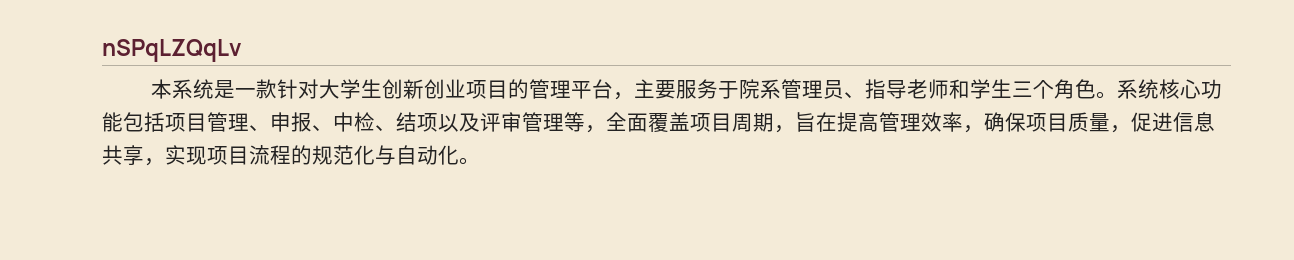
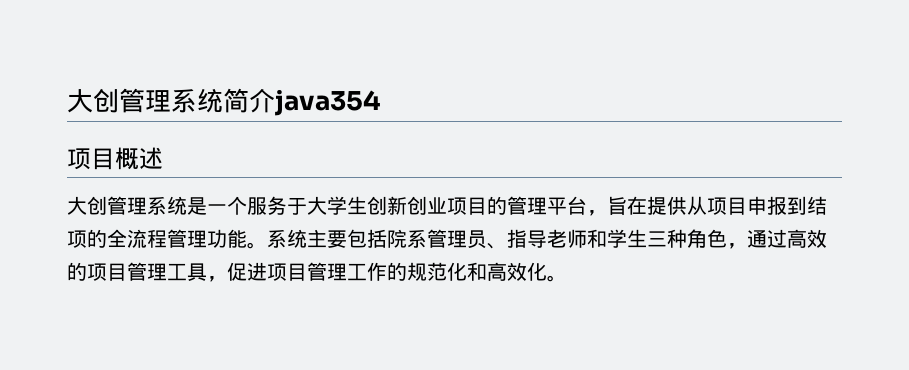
[102,39,241,62] [150,79,319,99] nSPqLZQqLv // 本系统是一款针对 -> [67,88,380,116] [67,147,163,170] [67,196,307,215] 大创管理系统简介java354 // 项目概述 // 大创管理系统是一个服务于
[633,79,739,99] 主要服务于 -> [607,196,827,215] [67,229,387,249] 旨在提供从项目申报到结项的全流程管理功能。系统主要包括
[1032,79,1222,99] [102,112,1215,133] [102,145,291,166] 个角色。系统核心功能包括项目管理、申报、中检、结项以及评审管理等，全面覆盖项目周期，旨在提高管理效率，确保项目质量，促进信息共享，实现项目流程 -> [667,229,827,249] [67,262,387,282] 种角色，通过高效的项目管理工具，促进项目管理工作
[375,145,438,165] 与自动 -> [467,262,527,281] 和高效

